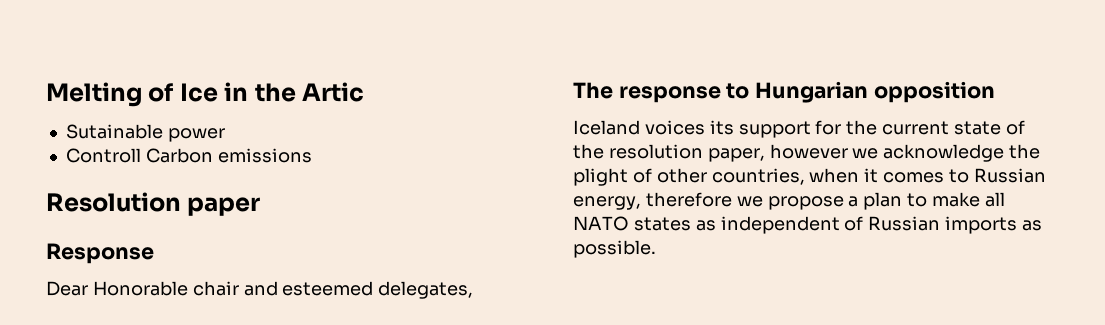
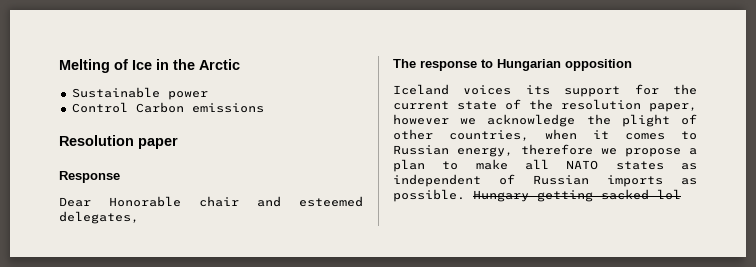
[302,82,365,102] [65,124,163,139] Artic // Sutainable -> [199,59,240,70] [71,87,160,98] Arctic // Sustainable
[65,148,141,163] Controll -> [71,102,128,113] Control
(656, 249) none -> [473,189,681,202] Hungary getting sacked lol

